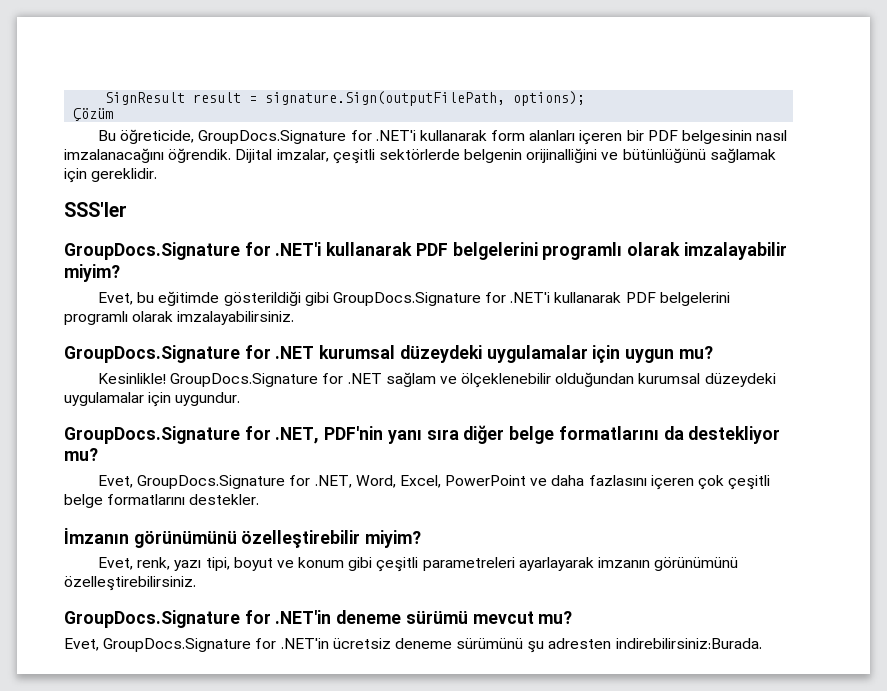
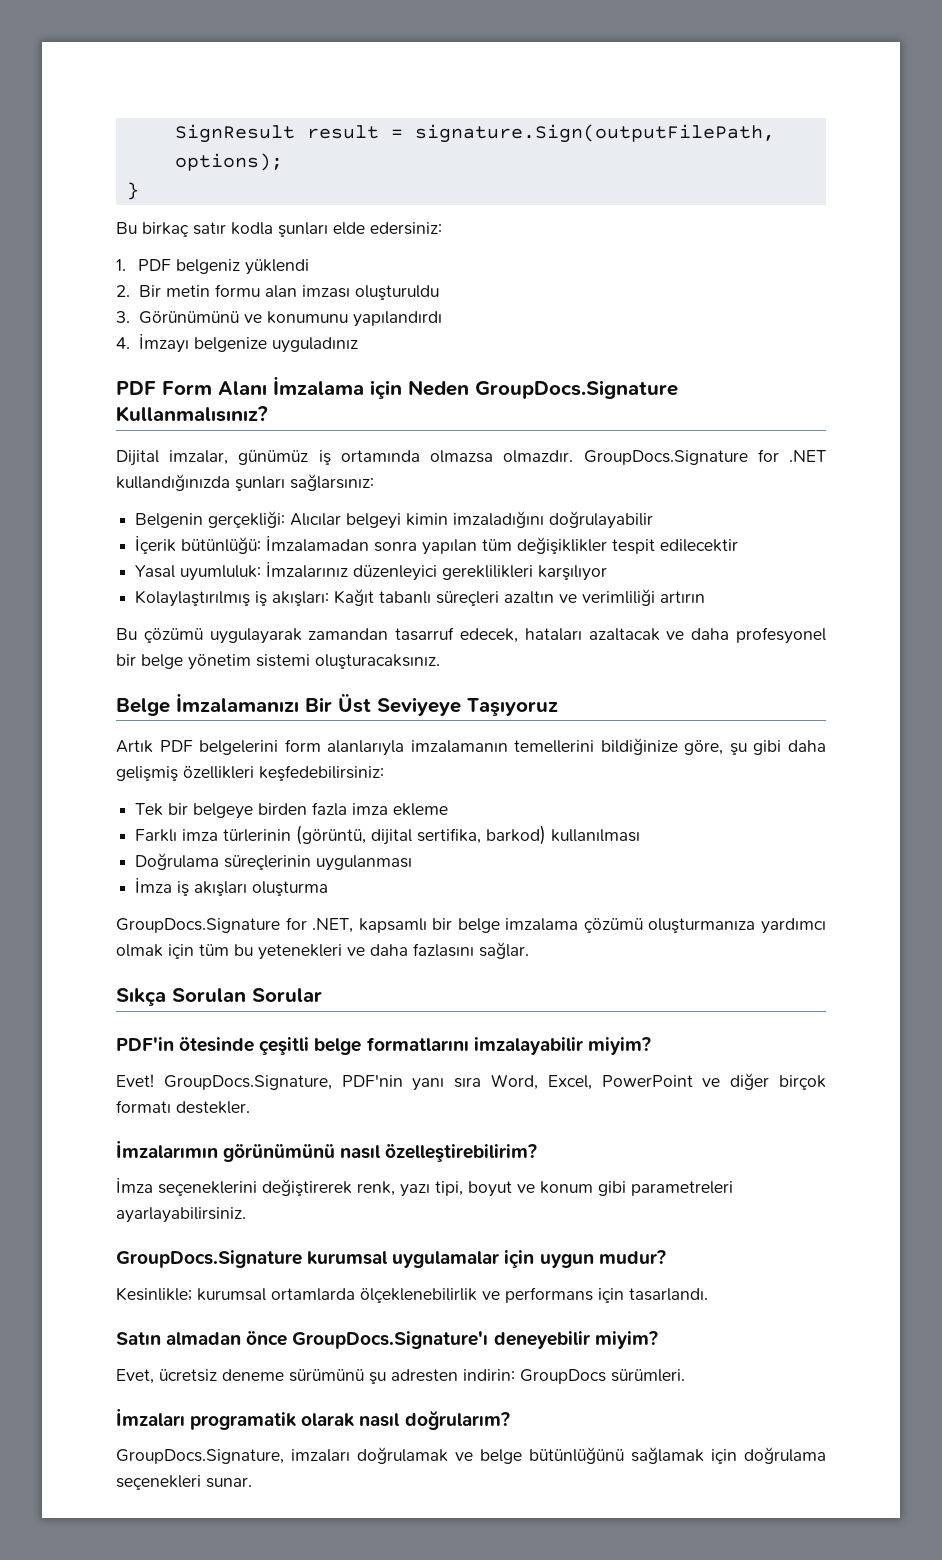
[73,108,114,121] [98,129,788,145] [64,148,776,164] [64,168,158,183] [64,202,127,217] [64,242,787,260] [64,264,120,282] [98,291,730,306] [64,311,295,325] [64,345,713,363] [98,372,776,388] [64,392,241,407] [64,425,781,444] [64,448,98,461] [98,475,771,490] [64,494,260,508] [64,527,422,548] [98,557,134,570] Çözüm // Bu öğreticide, GroupDocs.Signature for .NET'i kullanarak form alanları içeren bir PDF belgesinin nasıl imzalanacağını öğrendik. Dijital imzalar, çeşitli sektörlerde belgenin orijinalliğini ve bütünlüğünü sağlamak için gereklidir. // SSS'ler // GroupDocs.Signature for .NET'i kullanarak PDF belgelerini programlı olarak imzalayabilir miyim? // Evet, bu eğitimde gösterildiği gibi GroupDocs.Signature for .NET'i kullanarak PDF belgelerini programlı olarak imzalayabilirsiniz. // GroupDocs.Signature for .NET kurumsal düzeydeki uygulamalar için uygun mu? // Kesinlikle! GroupDocs.Signature for .NET sağlam ve ölçeklenebilir olduğundan kurumsal düzeydeki uygulamalar için uygundur. // GroupDocs.Signature for .NET, PDF'nin yanı sıra diğer belge formatlarını da destekliyor mu? // Evet, GroupDocs.Signature for .NET, Word, Excel, PowerPoint ve daha fazlasını içeren çok çeşitli belge formatlarını destekler. // İmzanın görünümünü özelleştirebilir miyim? // Evet, -> [126,182,139,200] [116,222,442,237] [116,259,310,275] [116,284,439,300] [116,311,442,327] [116,334,358,353] [116,377,678,399] [116,406,268,422] [116,449,826,466] [116,474,374,491] [135,511,654,529] [135,536,739,555] [135,562,608,581] [135,589,706,607] [116,627,826,644] [116,654,440,670] [116,694,558,716] [116,738,826,756] [116,765,384,781] [135,802,449,819] [135,825,641,845] [135,853,413,871] [135,878,329,896] [116,917,826,934] [116,942,529,960] [116,988,322,1006] [116,1037,651,1055] [116,1073,826,1091] [116,1100,250,1114] [116,1141,538,1162] [116,1178,352,1196] } // Bu birkaç satır kodla şunları elde edersiniz: // 1. PDF belgeniz yüklendi // 2. Bir metin formu alan imzası oluşturuldu // 3. Görünümünü ve konumunu yapılandırdı // 4. İmzayı belgenize uyguladınız // PDF Form Alanı İmzalama için Neden GroupDocs.Signature Kullanmalısınız? // Dijital imzalar, günümüz iş ortamında olmazsa olmazdır. GroupDocs.Signature for .NET kullandığınızda şunları sağlarsınız: // Belgenin gerçekliği: Alıcılar belgeyi kimin imzaladığını doğrulayabilir // İçerik bütünlüğü: İmzalamadan sonra yapılan tüm değişiklikler tespit edilecektir // Yasal uyumluluk: İmzalarınız düzenleyici gereklilikleri karşılıyor // Kolaylaştırılmış iş akışları: Kağıt tabanlı süreçleri azaltın ve verimliliği artırın // Bu çözümü uygulayarak zamandan tasarruf edecek, hataları azaltacak ve daha profesyonel bir belge yönetim sistemi oluşturacaksınız. // Belge İmzalamanızı Bir Üst Seviyeye Taşıyoruz // Artık PDF belgelerini form alanlarıyla imzalamanın temellerini bildiğinize göre, şu gibi daha gelişmiş özellikleri keşfedebilirsiniz: // Tek bir belgeye birden fazla imza ekleme // Farklı imza türlerinin (görüntü, dijital sertifika, barkod) kullanılması // Doğrulama süreçlerinin uygulanması // İmza iş akışları oluşturma // GroupDocs.Signature for .NET, kapsamlı bir belge imzalama çözümü oluşturmanıza yardımcı olmak için tüm bu yetenekleri ve daha fazlasını sağlar. // Sıkça Sorulan Sorular // PDF'in ötesinde çeşitli belge formatlarını imzalayabilir miyim? // Evet! GroupDocs.Signature, PDF'nin yanı sıra Word, Excel, PowerPoint ve diğer birçok formatı destekler. // İmzalarımın görünümünü nasıl özelleştirebilirim? // İmza seçeneklerini değiştirerek
[376,557,739,572] [64,576,196,591] [64,610,573,628] [64,638,329,652] çeşitli parametreleri ayarlayarak imzanın görünümünü özelleştirebilirsiniz. // GroupDocs.Signature for .NET'in deneme sürümü mevcut mu? // Evet, GroupDocs.Signature for .NET'in -> [631,1181,733,1196] [116,1207,246,1223] [116,1250,666,1268] [116,1287,708,1303] [116,1331,658,1349] [116,1369,154,1384] parametreleri ayarlayabilirsiniz. // GroupDocs.Signature kurumsal uygulamalar için uygun mudur? // Kesinlikle; kurumsal ortamlarda ölçeklenebilirlik ve performans için tasarlandı. // Satın almadan önce GroupDocs.Signature'ı deneyebilir miyim? // Evet,
[615,638,762,649] indirebilirsiniz:Burada. -> [463,1369,685,1384] [116,1409,510,1430] [116,1447,826,1464] [116,1475,252,1490] indirin: GroupDocs sürümleri. // İmzaları programatik olarak nasıl doğrularım? // GroupDocs.Signature, imzaları doğrulamak ve belge bütünlüğünü sağlamak için doğrulama seçenekleri sunar.

